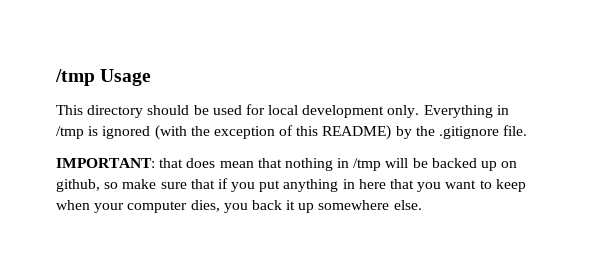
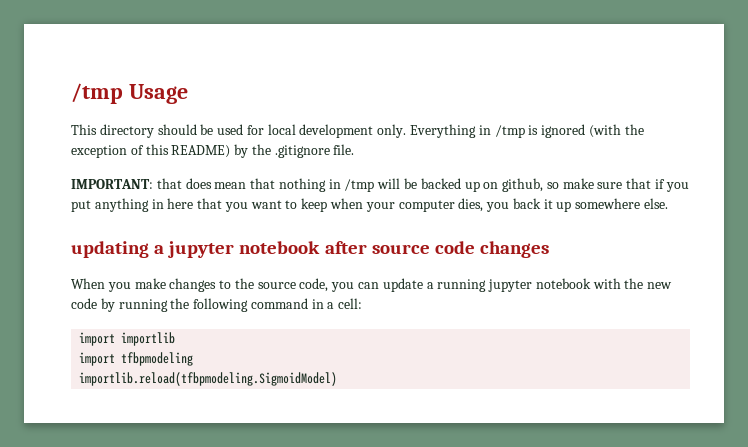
(422, 205) none -> [71,241,549,258] [71,278,673,292] [71,298,363,312] [79,332,176,346] [79,352,194,366] [79,372,338,386] // updating a jupyter notebook after source code changes // When you make changes to the source code, you can update a running jupyter notebook with the new code by running the following command in a cell: // import importlib // import tfbpmodeling // importlib.reload(tfbpmodeling.SigmoidModel)

